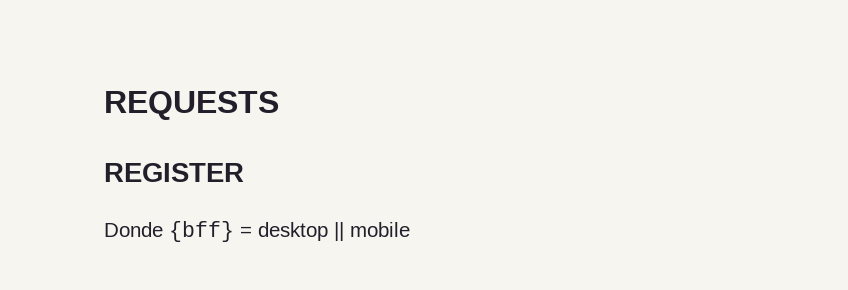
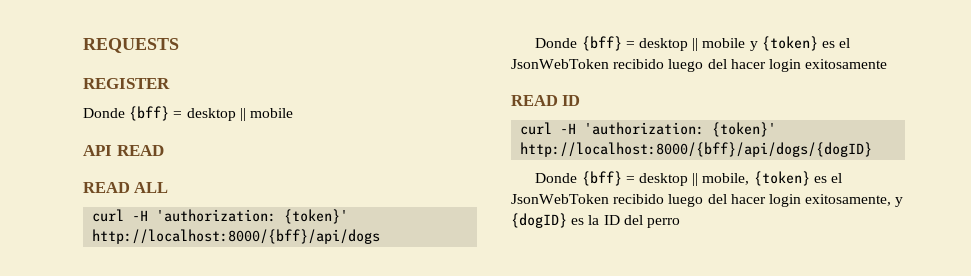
(410, 229) none -> [83,145,164,156] [83,182,169,193] [92,209,349,224] [92,229,381,244] [535,36,851,51] [511,59,888,72] [511,95,581,106] [520,122,777,137] [520,142,873,157] [535,171,842,186] [511,194,904,207] [511,213,680,228] // API READ // READ ALL // curl -H 'authorization: {token}' http://localhost:8000/{bff}/api/dogs // Donde {bff} = desktop || mobile y {token} es el JsonWebToken recibido luego del hacer login exitosamente // READ ID // curl -H 'authorization: {token}' http://localhost:8000/{bff}/api/dogs/{dogID} // Donde {bff} = desktop || mobile, {token} es el JsonWebToken recibido luego del hacer login exitosamente, y {dogID} es la ID del perro

